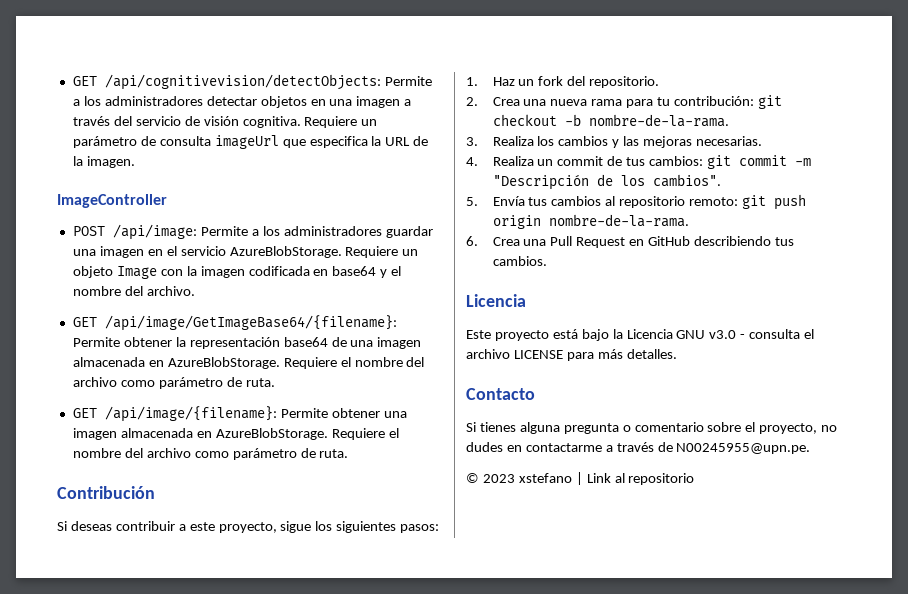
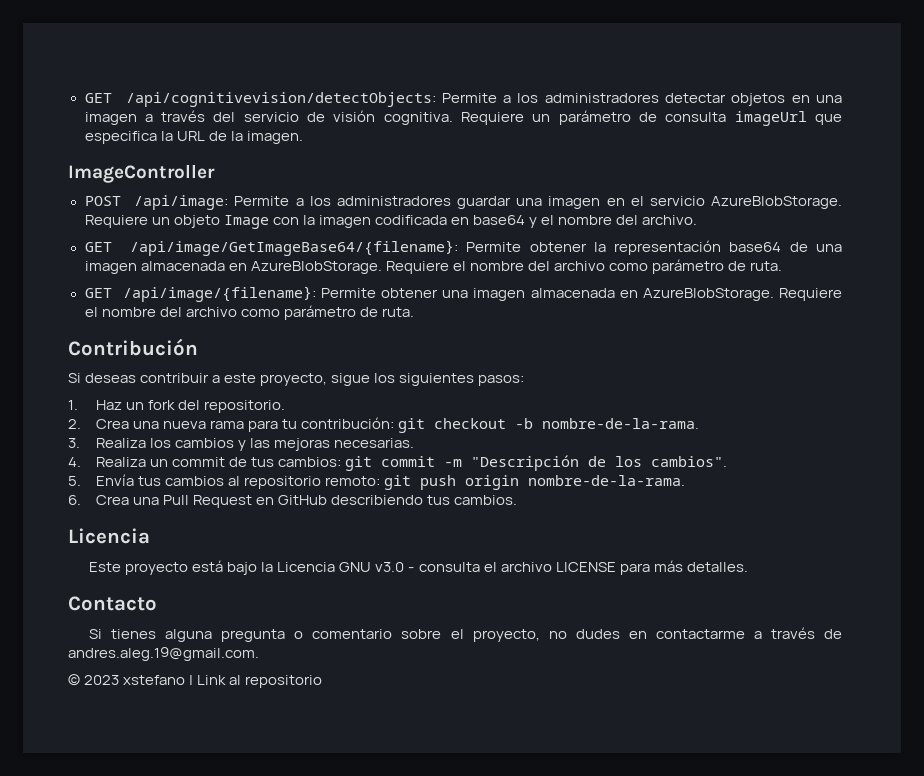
[676,443,811,454] N00245955@upn.pe. -> [68,647,259,661] andres.aleg.19@gmail.com.

